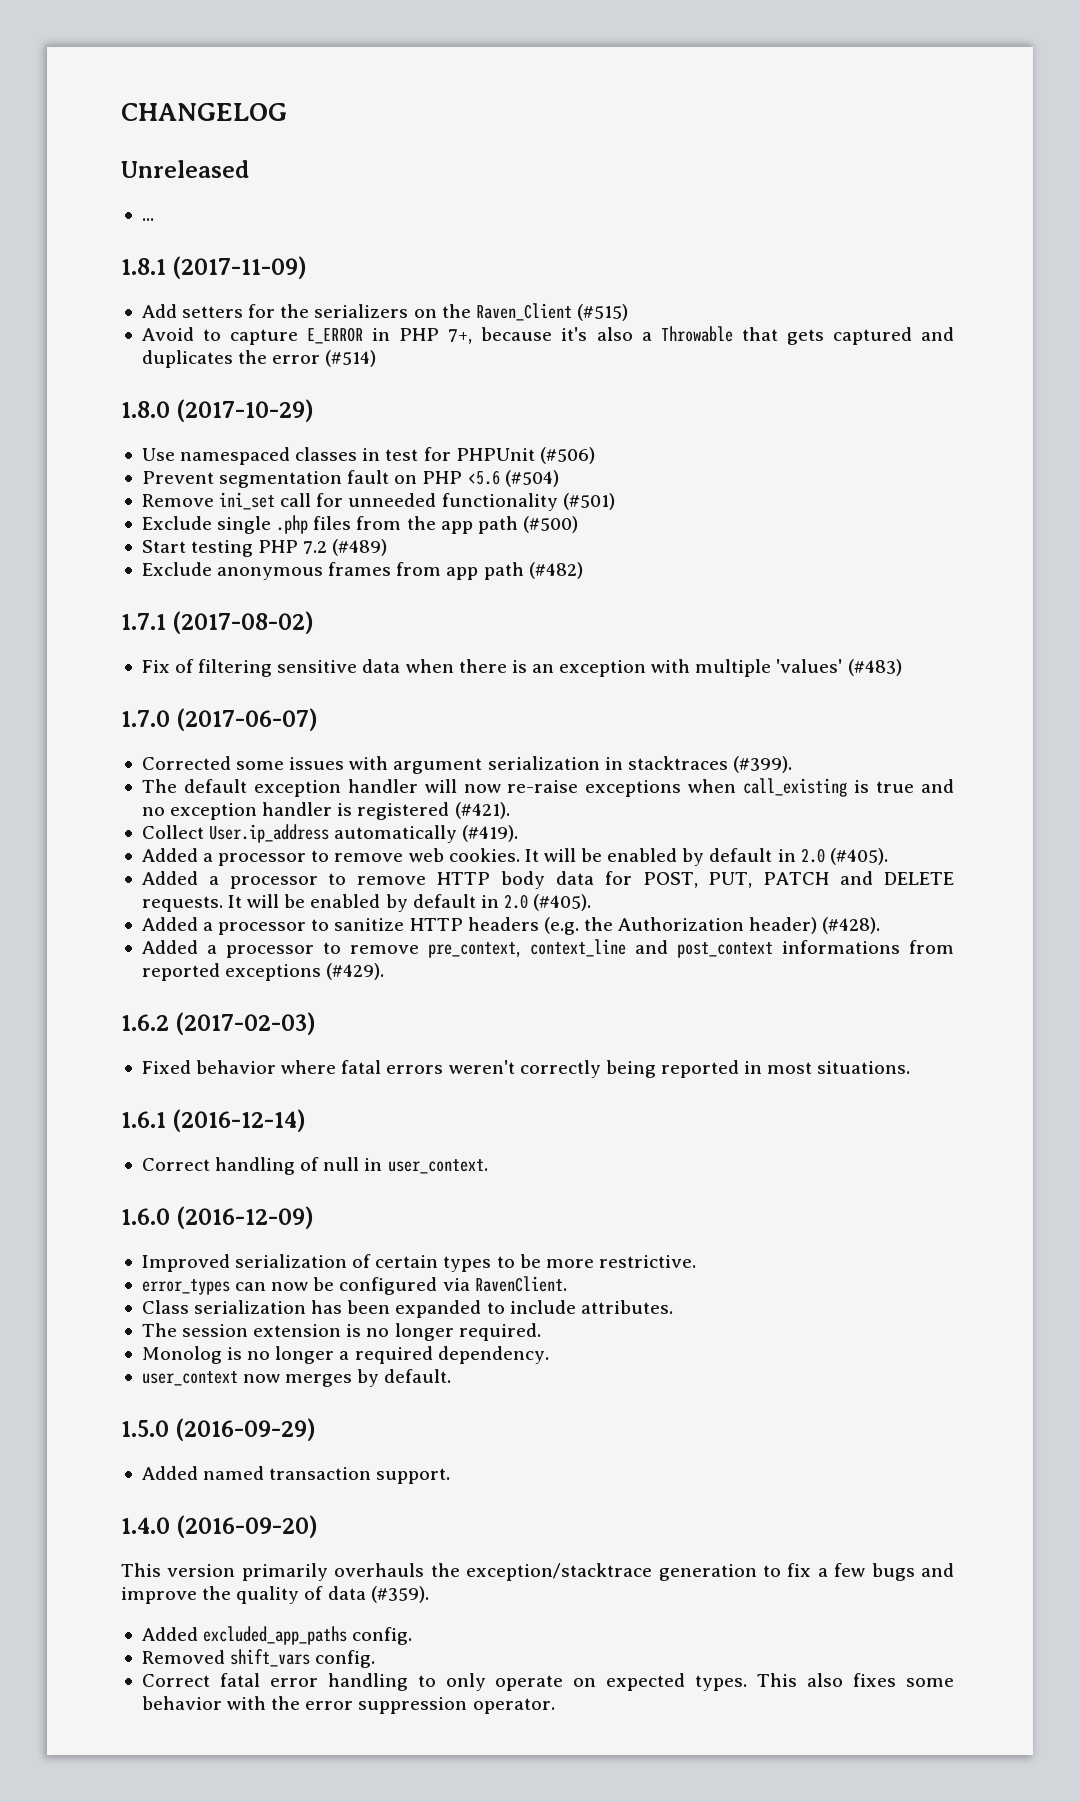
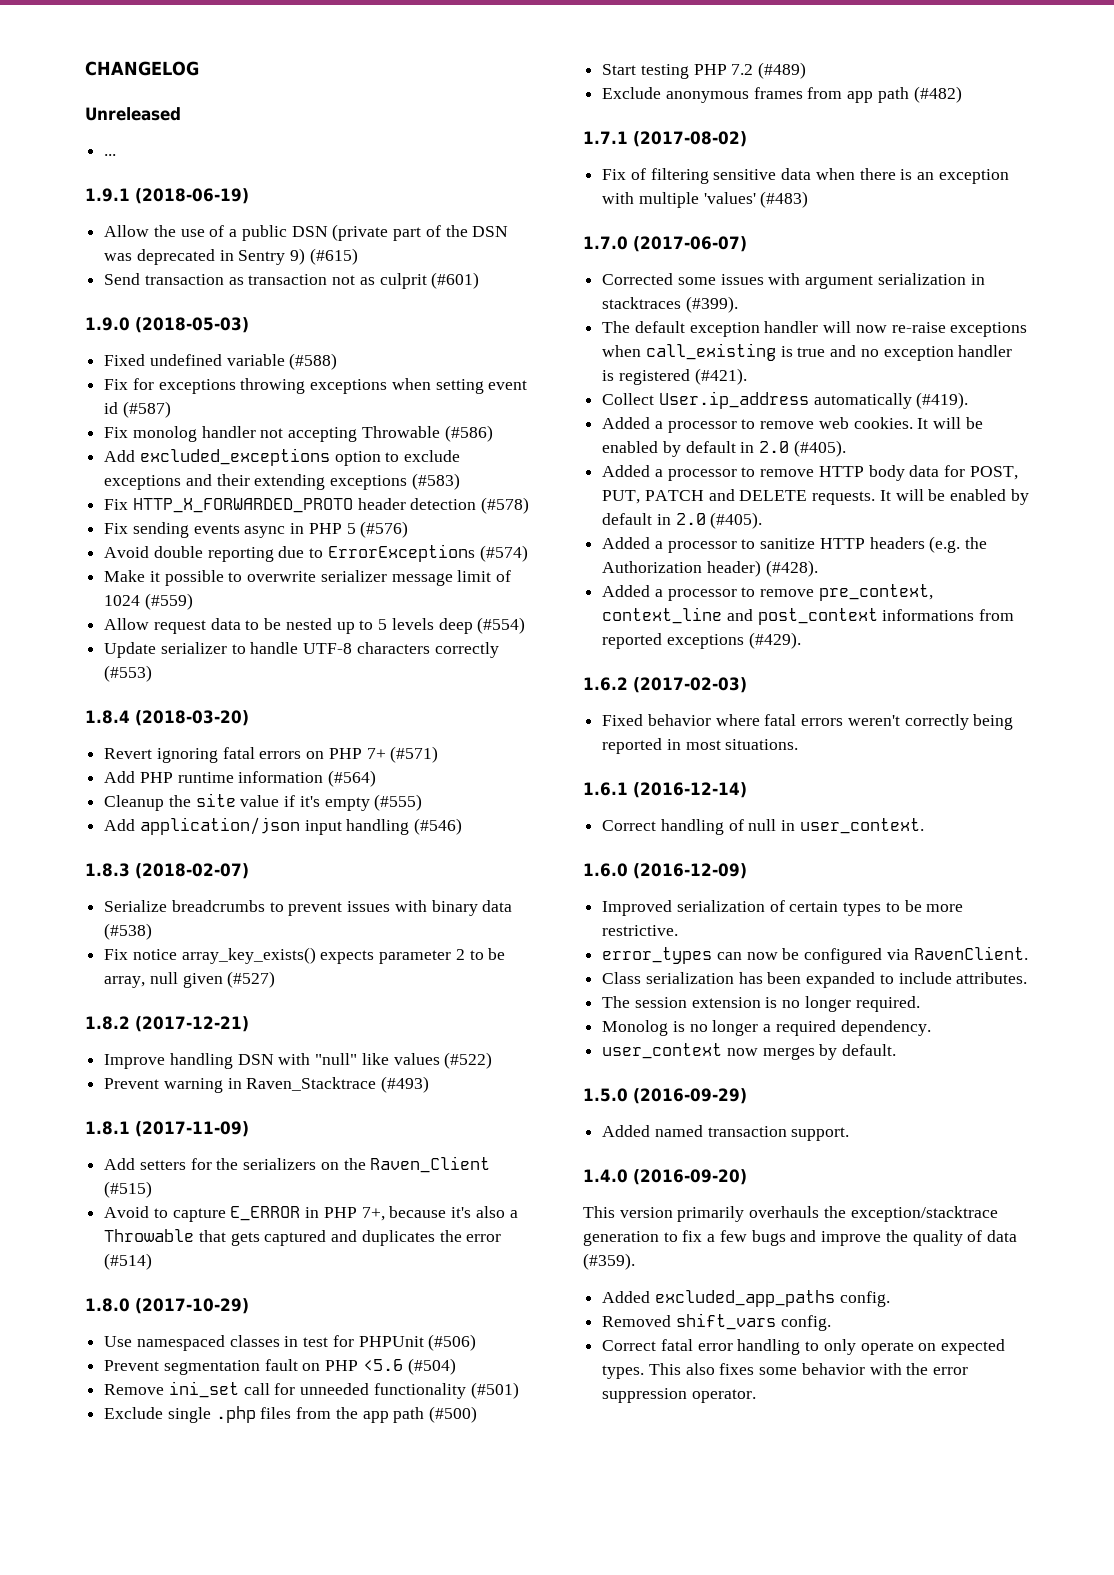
(154, 219) none -> [85,188,249,204] [104,224,509,241] [104,248,358,265] [104,272,480,289] [85,317,249,333] [104,353,338,370] [104,378,528,394] [104,401,171,418] [104,425,493,442] [104,448,461,466] [104,473,460,490] [104,497,530,514] [104,521,409,538] [104,544,528,562] [104,570,512,586] [104,593,193,610] [104,617,526,634] [104,642,499,658] [104,665,153,682] [85,710,249,726] [104,746,439,763] [104,770,377,787] [104,793,423,811] [104,817,463,835] [85,863,249,879] [104,900,513,916] [104,923,153,940] [104,947,506,964] [104,971,276,988] [85,1016,249,1032] [104,1052,493,1069] [104,1076,430,1093] // 1.9.1 (2018-06-19) // Allow the use of a public DSN (private part of the DSN was deprecated in Sentry 9) (#615) // Send transaction as transaction not as culprit (#601) // 1.9.0 (2018-05-03) // Fixed undefined variable (#588) // Fix for exceptions throwing exceptions when setting event id (#587) // Fix monolog handler not accepting Throwable (#586) // Add excluded_exceptions option to exclude exceptions and their extending exceptions (#583) // Fix HTTP_X_FORWARDED_PROTO header detection (#578) // Fix sending events async in PHP 5 (#576) // Avoid double reporting due to ErrorExceptions (#574) // Make it possible to overwrite serializer message limit of 1024 (#559) // Allow request data to be nested up to 5 levels deep (#554) // Update serializer to handle UTF-8 characters correctly (#553) // 1.8.4 (2018-03-20) // Revert ignoring fatal errors on PHP 7+ (#571) // Add PHP runtime information (#564) // Cleanup the site value if it's empty (#555) // Add application/json input handling (#546) // 1.8.3 (2018-02-07) // Serialize breadcrumbs to prevent issues with binary data (#538) // Fix notice array_key_exists() expects parameter 2 to be array, null given (#527) // 1.8.2 (2017-12-21) // Improve handling DSN with "null" like values (#522) // Prevent warning in Raven_Stacktrace (#493)

